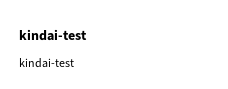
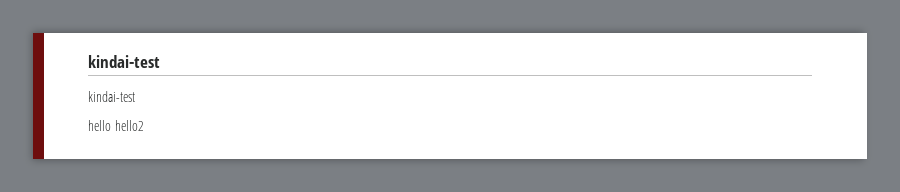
(74, 63) none -> [88,120,144,131] // hello hello2

